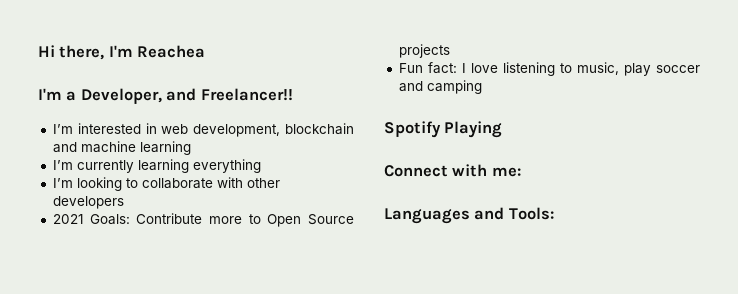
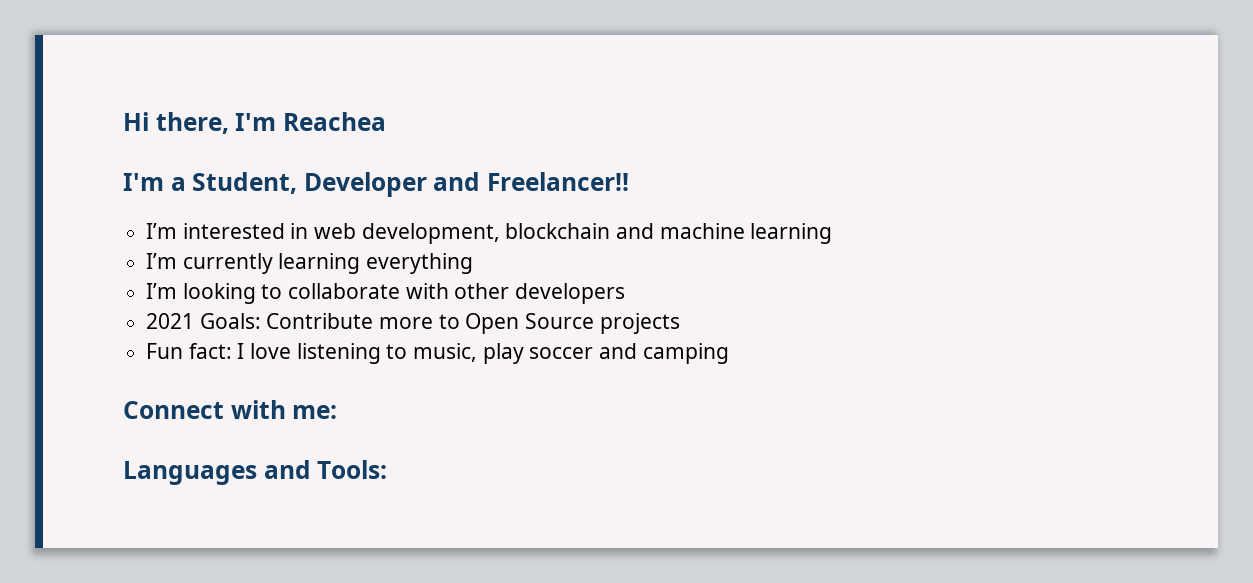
[80,88,162,104] Developer, -> [192,172,427,197] Student, Developer
[384,121,503,138] // Spotify Playing -> (729, 353) none

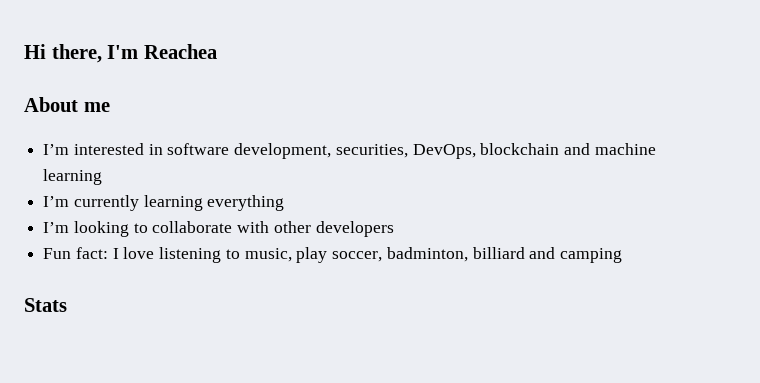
[123,172,630,197] I'm a Student, Developer and Freelancer!! -> [24,97,110,112] About me
[314,223,500,244] web development, -> [167,143,476,159] software development, securities, DevOps,
[146,313,680,334] // 2021 Goals: Contribute more to Open Source projects -> (394, 229) none
[529,347,594,359] soccer -> [332,247,525,262] soccer, badminton, billiard
[123,400,338,419] [123,460,388,485] Connect with me: // Languages and Tools: -> [24,298,67,312] Stats

